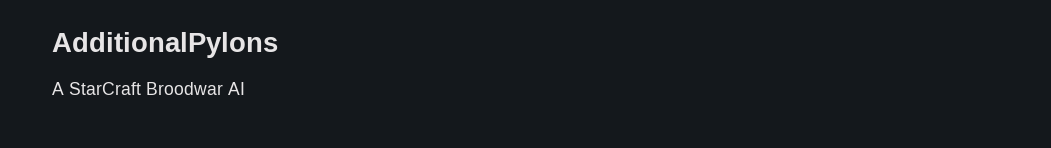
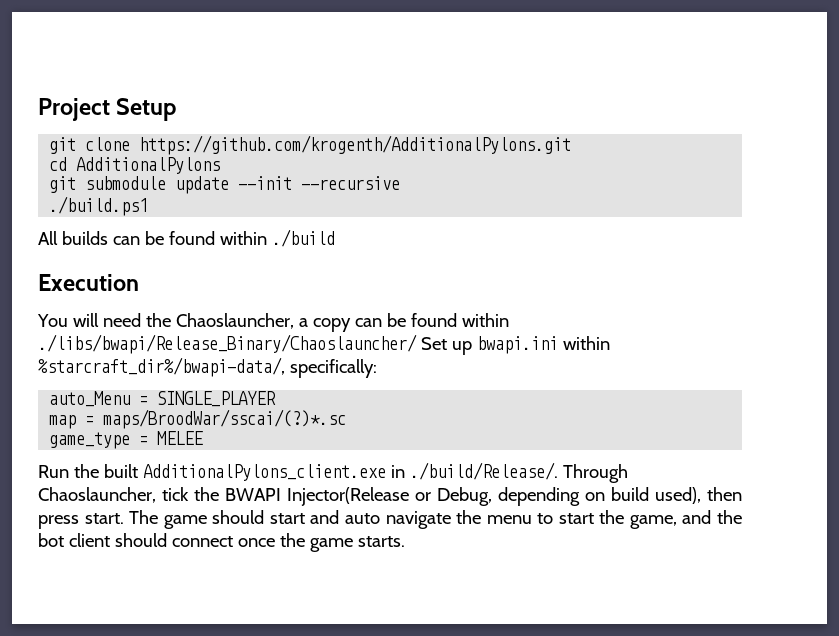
[52,32,278,58] [52,82,245,95] AdditionalPylons // A StarCraft Broodwar AI -> [38,98,177,121] [49,135,572,155] [49,157,221,174] [49,176,401,194] [49,196,149,216] [38,229,335,247] [38,274,139,291] [37,313,509,332] [38,334,610,355] [38,357,377,378] [49,391,277,407] [49,409,347,429] [49,431,204,449] [38,462,628,483] [38,487,742,506] [38,510,742,529] [38,533,405,552] Project Setup // git clone https://github.com/krogenth/AdditionalPylons.git // cd AdditionalPylons // git submodule update --init --recursive // ./build.ps1 // All builds can be found within ./build // Execution // You will need the Chaoslauncher, a copy can be found within ./libs/bwapi/Release_Binary/Chaoslauncher/ Set up bwapi.ini within %starcraft_dir%/bwapi-data/, specifically: // auto_Menu = SINGLE_PLAYER // map = maps/BroodWar/sscai/(?)*.sc // game_type = MELEE // Run the built AdditionalPylons_client.exe in ./build/Release/. Through Chaoslauncher, tick the BWAPI Injector(Release or Debug, depending on build used), then press start. The game should start and auto navigate the menu to start the game, and the bot client should connect once the game starts.

